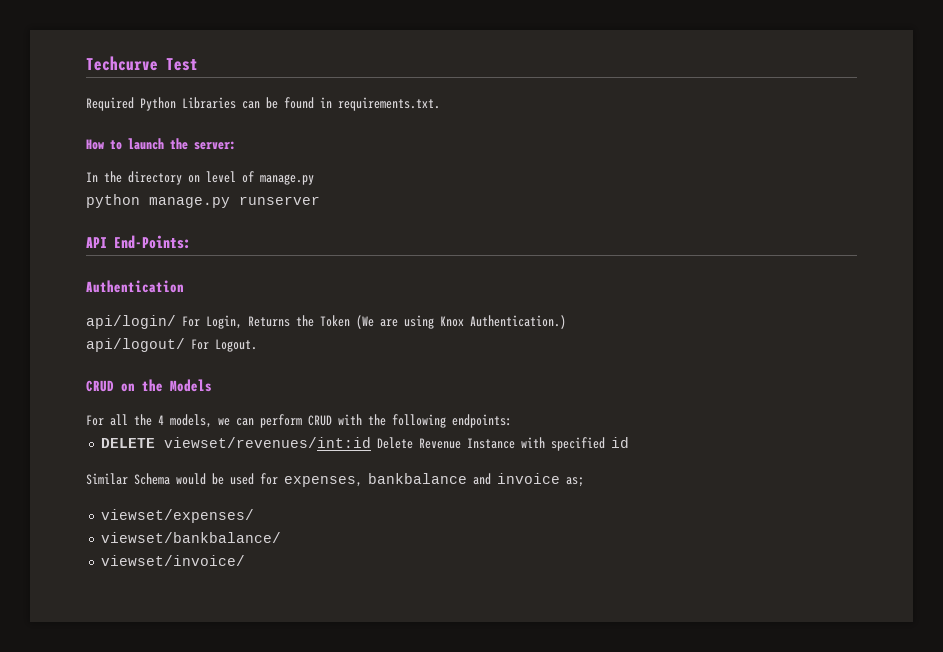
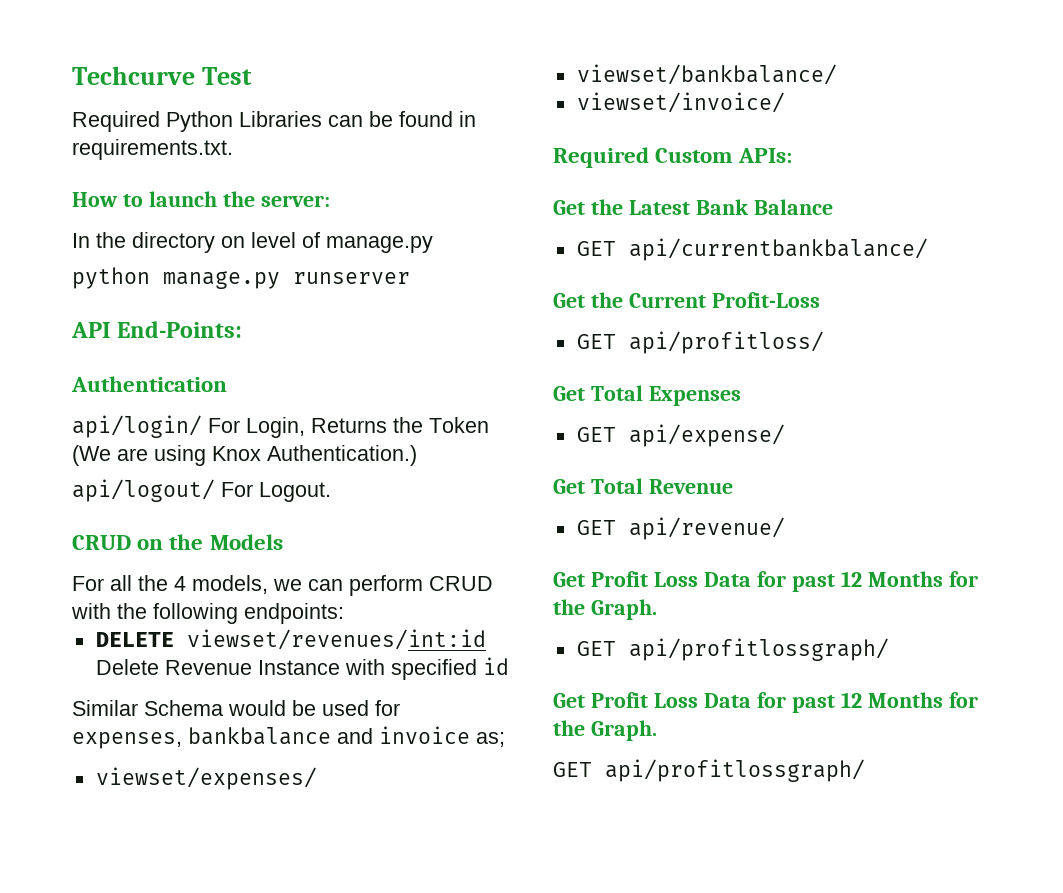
(245, 560) none -> [553,147,793,168] [553,199,833,215] [576,238,928,261] [553,292,820,308] [576,331,824,354] [553,385,741,406] [576,424,785,447] [553,478,733,494] [576,517,785,540] [553,571,978,592] [553,599,657,620] [576,638,889,661] [553,692,978,713] [553,720,657,741] [553,759,865,782] // Required Custom APIs: // Get the Latest Bank Balance // GET api/currentbankbalance/ // Get the Current Profit-Loss // GET api/profitloss/ // Get Total Expenses // GET api/expense/ // Get Total Revenue // GET api/revenue/ // Get Profit Loss Data for past 12 Months for the Graph. // GET api/profitlossgraph/ // Get Profit Loss Data for past 12 Months for the Graph. // GET api/profitlossgraph/

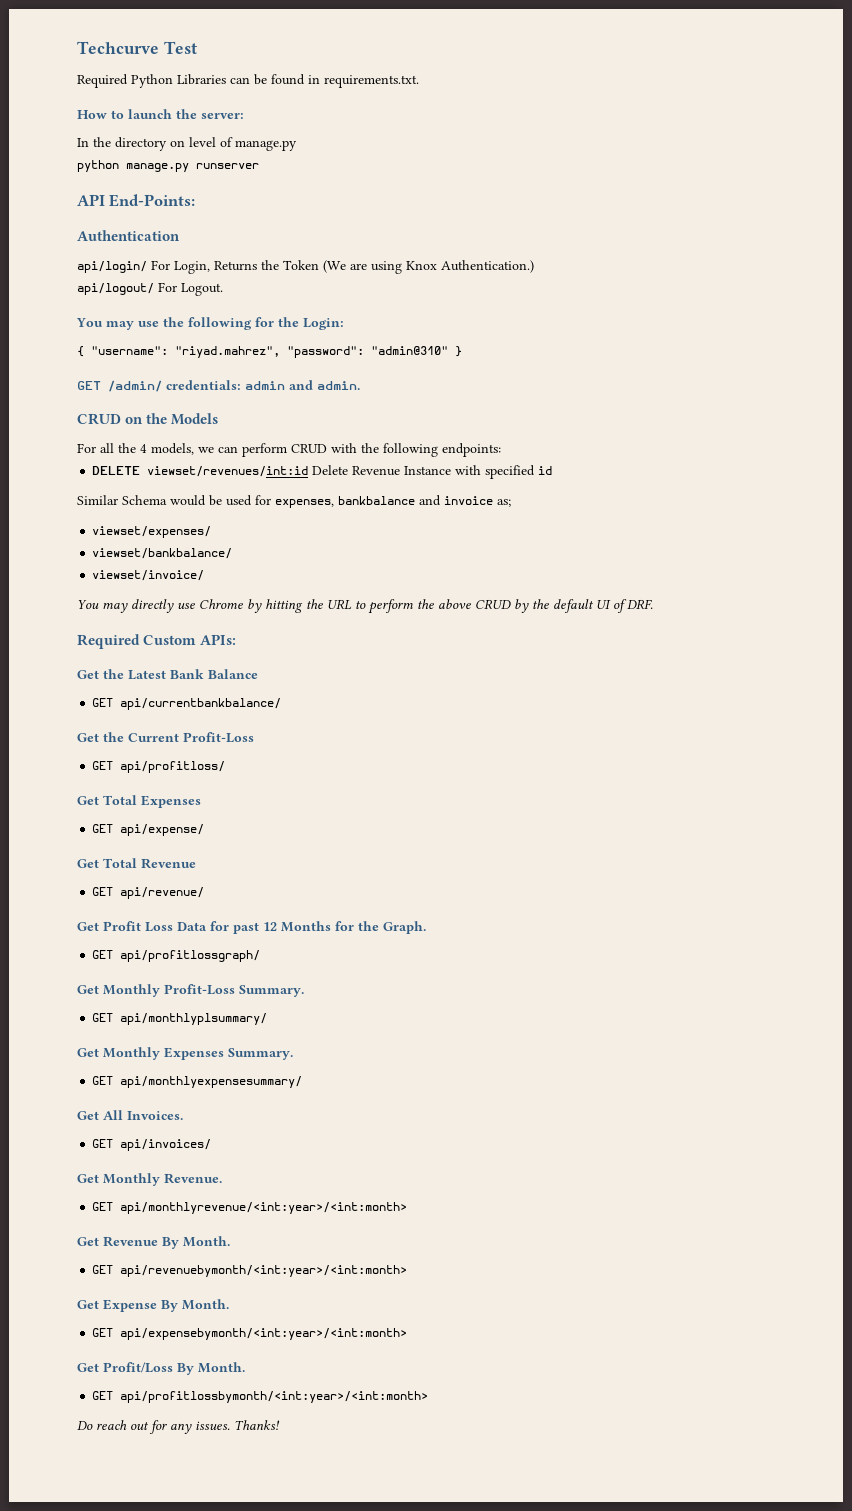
(331, 492) none -> [76,317,344,330] [77,346,462,358] [77,380,360,392] // You may use the following for the Login: // { "username": "riyad.mahrez", "password": "admin@310" } // GET /admin/ credentials: admin and admin.
(785, 102) none -> [77,599,653,614] // You may directly use Chrome by hitting the URL to perform the above CRUD by the default UI of DRF.
[590,692,978,713] [553,720,657,741] [553,759,865,782] Profit Loss Data for past 12 Months for the Graph. // GET api/profitlossgraph/ -> [103,984,304,997] [92,1013,268,1025] [77,1047,293,1060] [92,1076,303,1088] [77,1110,183,1120] [92,1139,212,1151] [77,1173,222,1186] [92,1202,408,1214] [77,1236,230,1249] [92,1265,408,1277] [77,1299,229,1312] [92,1328,408,1340] [77,1362,245,1375] [92,1391,429,1403] [77,1420,280,1434] Monthly Profit-Loss Summary. // GET api/monthlyplsummary/ // Get Monthly Expenses Summary. // GET api/monthlyexpensesummary/ // Get All Invoices. // GET api/invoices/ // Get Monthly Revenue. // GET api/monthlyrevenue/<int:year>/<int:month> // Get Revenue By Month. // GET api/revenuebymonth/<int:year>/<int:month> // Get Expense By Month. // GET api/expensebymonth/<int:year>/<int:month> // Get Profit/Loss By Month. // GET api/profitlossbymonth/<int:year>/<int:month> // Do reach out for any issues. Thanks!

